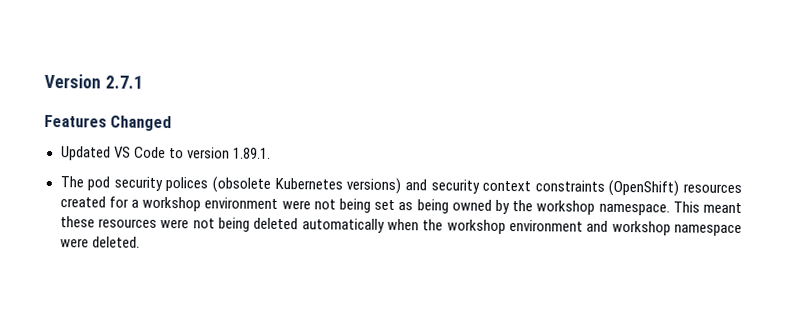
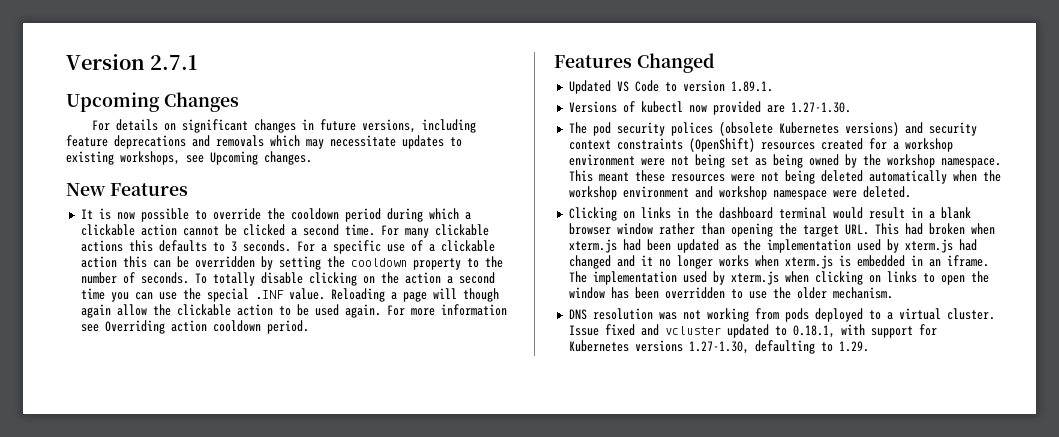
(143, 82) none -> [66,92,239,112] [91,119,476,133] [66,135,462,149] [66,151,312,165] [66,183,188,196] [80,208,471,222] [80,224,489,238] [80,240,495,254] [80,256,503,270] [80,272,495,286] [80,288,499,302] [80,304,507,318] [80,320,309,334] // Upcoming Changes // For details on significant changes in future versions, including feature deprecations and removals which may necessitate updates to existing workshops, see Upcoming changes. // New Features // It is now possible to override the cooldown period during which a clickable action cannot be clicked a second time. For many clickable actions this defaults to 3 seconds. For a specific use of a clickable action this can be overridden by setting the cooldown property to the number of seconds. To totally disable clicking on the action a second time you can use the special .INF value. Reloading a page will though again allow the clickable action to be used again. For more information see Overriding action cooldown period.
(271, 153) none -> [568,101,851,115] // Versions of kubectl now provided are 1.27-1.30.
(140, 242) none -> [568,207,971,221] [568,223,995,237] [568,239,977,253] [568,255,989,269] [568,271,989,285] [568,287,893,299] [568,308,995,322] [568,324,937,338] [568,340,869,354] // Clicking on links in the dashboard terminal would result in a blank browser window rather than opening the target URL. This had broken when xterm.js had been updated as the implementation used by xterm.js had changed and it no longer works when xterm.js is embedded in an iframe. The implementation used by xterm.js when clicking on links to open the window has been overridden to use the older mechanism. // DNS resolution was not working from pods deployed to a virtual cluster. Issue fixed and vcluster updated to 0.18.1, with support for Kubernetes versions 1.27-1.30, defaulting to 1.29.

